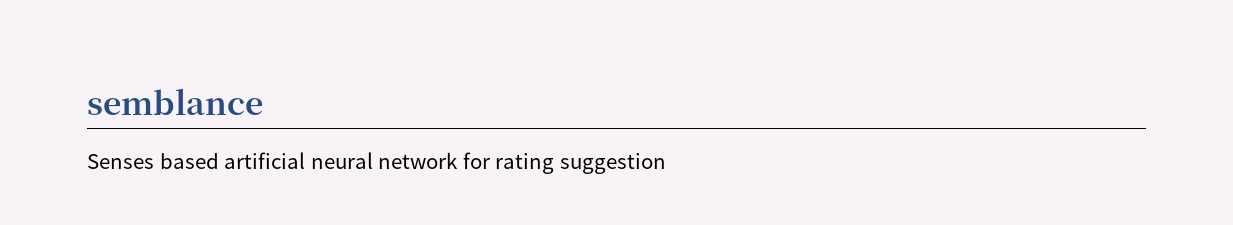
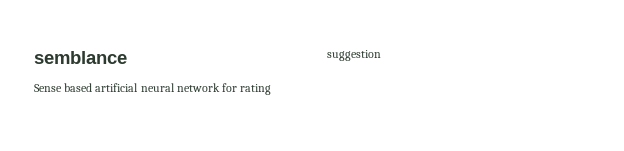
[87,154,154,169] Senses -> [34,84,62,92] Sense

